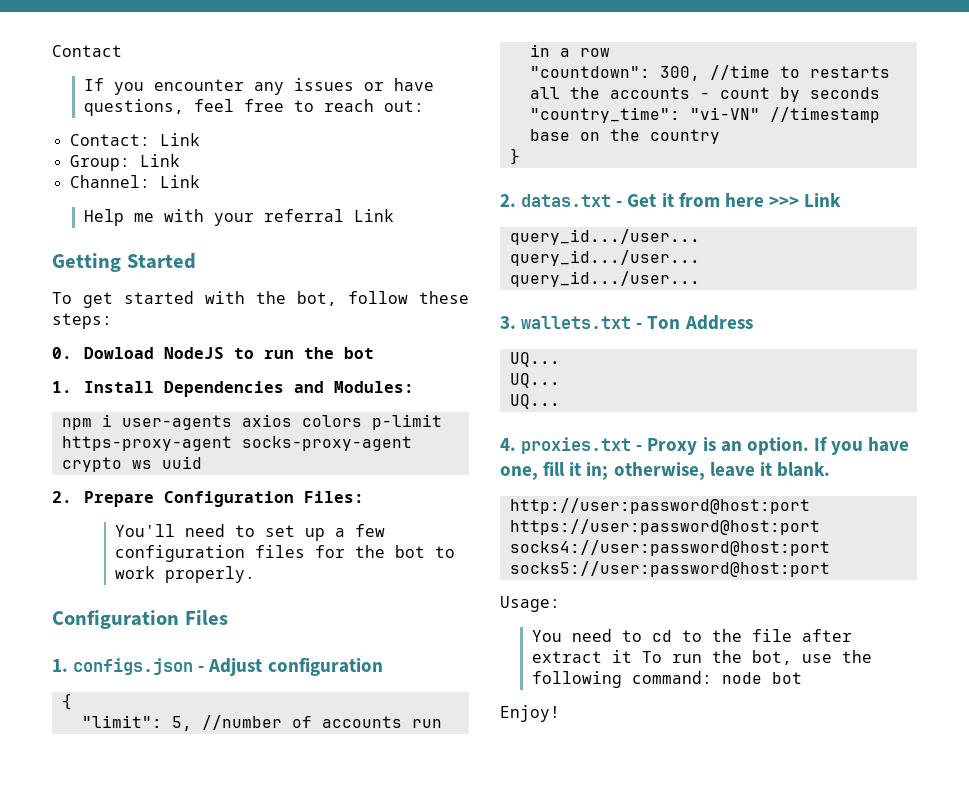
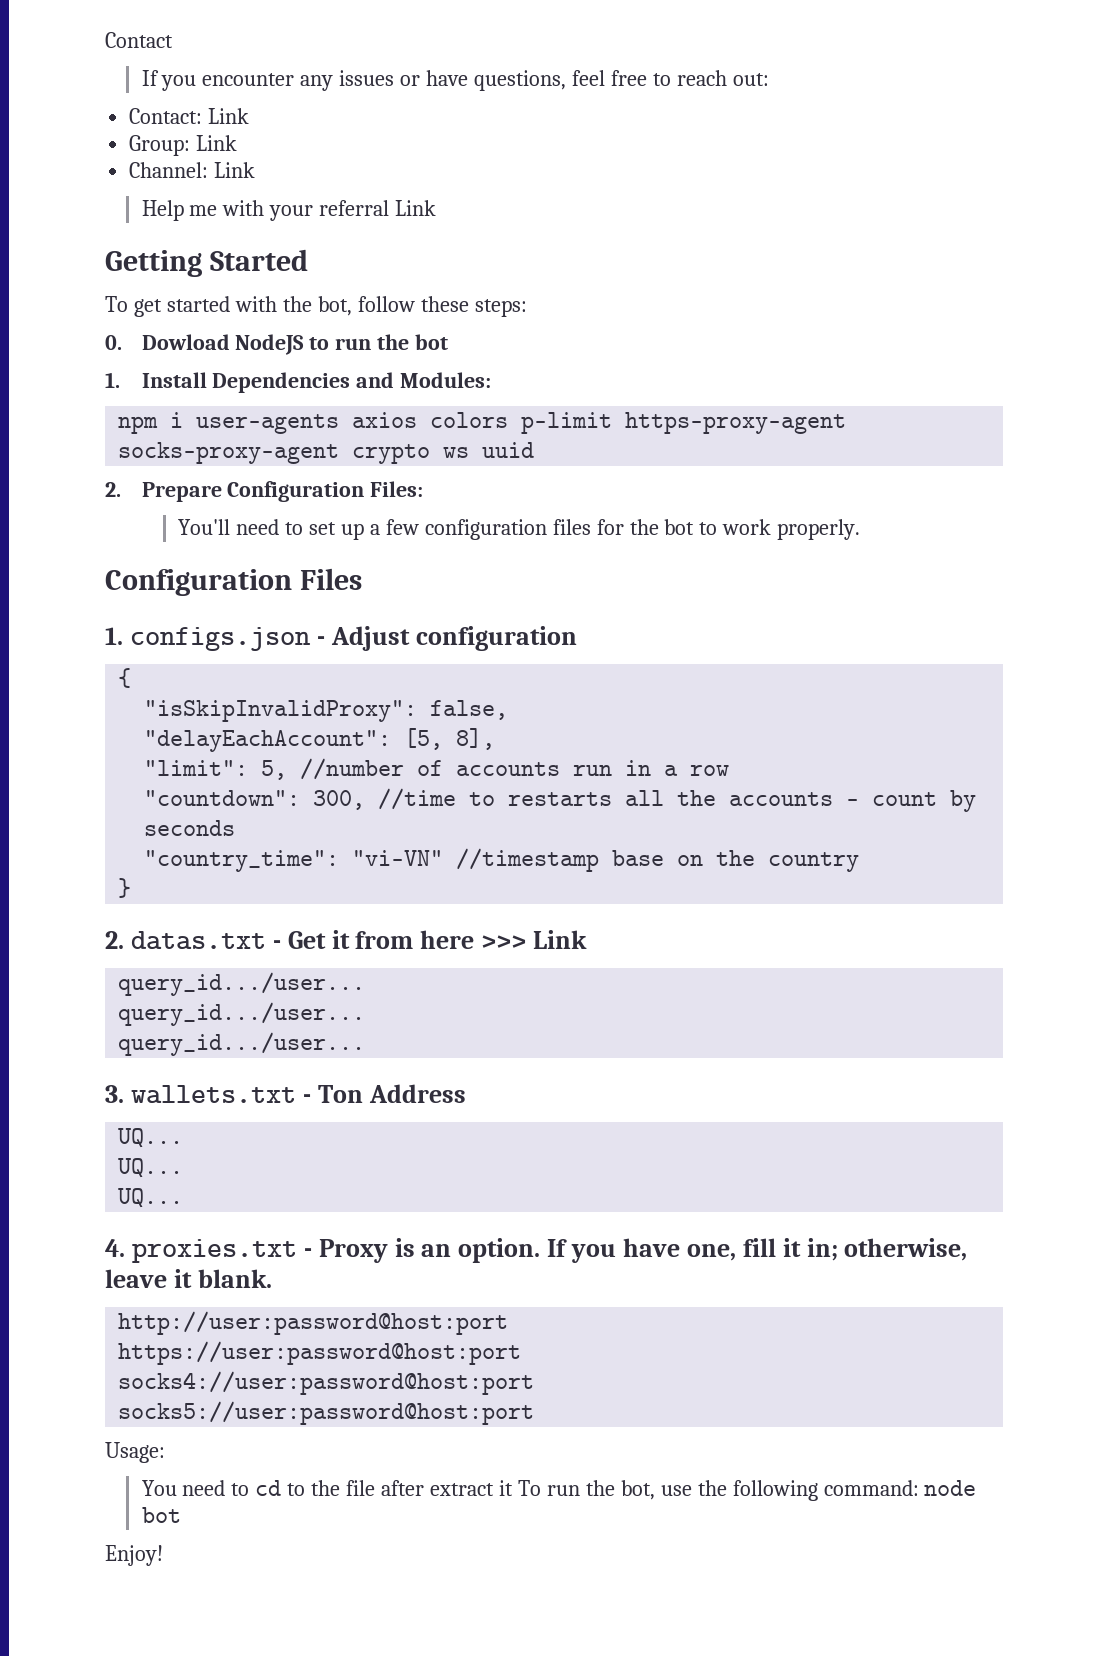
(72, 701) none -> [144,700,509,722] [144,728,496,752] // "isSkipInvalidProxy": false, // "delayEachAccount": [5, 8],

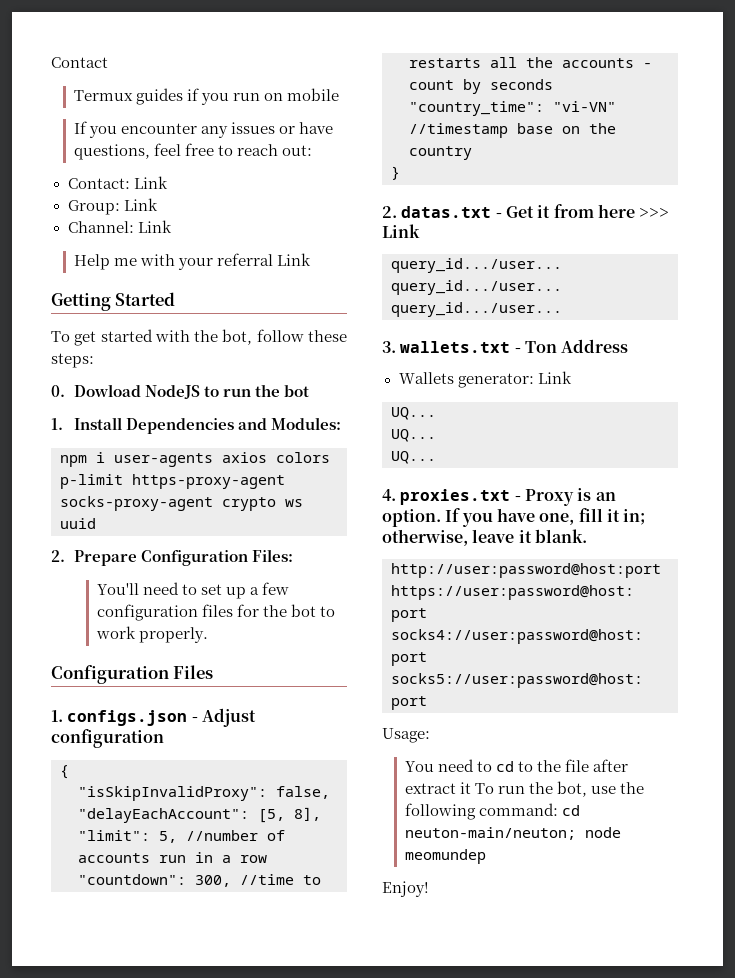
(173, 40) none -> [73,88,340,105] // Termux guides if you run on mobile
(466, 1093) none -> [398,371,572,388] // Wallets generator: Link
[924,1480,977,1496] [141,1507,181,1523] node bot -> [562,805,581,816] [404,827,621,840] [404,849,486,864] cd neuton-main/neuton; node meomundep

